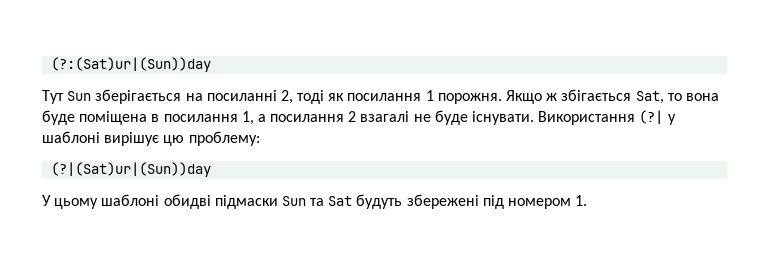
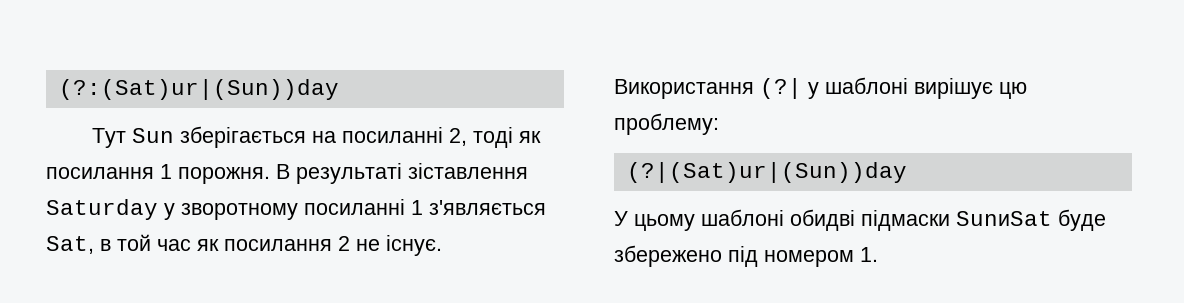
[506,89,719,104] [42,110,535,125] Якщо ж збігається Sat, то вона буде поміщена в посилання 1, а посилання 2 взагалі не буде існувати. -> [276,163,528,184] [46,199,546,220] [46,234,442,256] В результаті зіставлення Saturday у зворотному посиланні 1 з'являється Sat, в той час як посилання 2 не існує.
[281,194,479,209] Sun та Sat будуть збережені -> [956,209,1106,231] [614,245,722,267] SunиSat буде збережено

